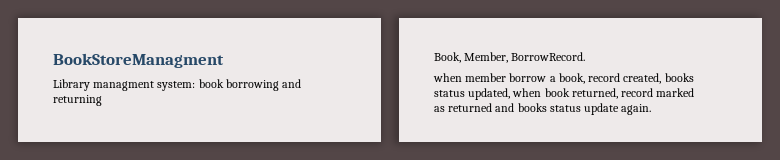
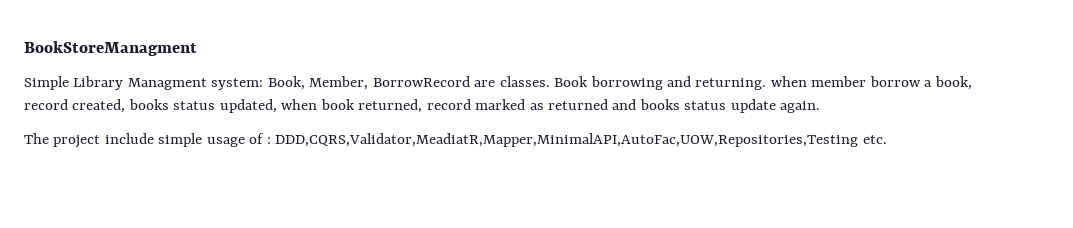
[53,79,302,91] [53,95,102,106] [434,52,586,63] Library managment system: book borrowing and returning // Book, Member, BorrowRecord. // -> [24,76,767,90] Simple Library Managment system: Book, Member, BorrowRecord are classes. Book borrowing and returning.
(652, 109) none -> [24,133,887,148] // The project include simple usage of : DDD,CQRS,Validator,MeadiatR,Mapper,MinimalAPI,AutoFac,UOW,Repositories,Testing etc.

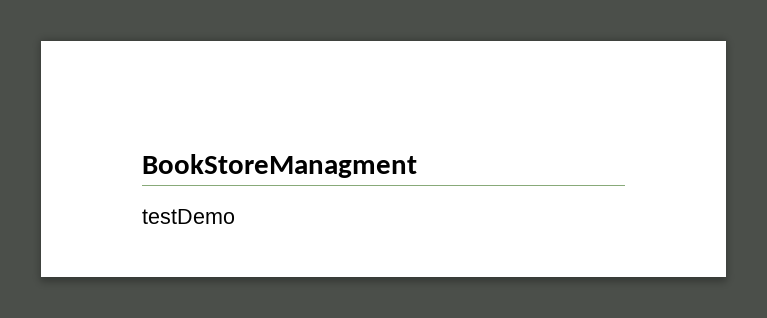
[24,76,972,90] [24,99,821,113] [24,133,887,148] Simple Library Managment system: Book, Member, BorrowRecord are classes. Book borrowing and returning. when member borrow a book, record created, books status updated, when book returned, record marked as returned and books status update again. // The project include simple usage of : DDD,CQRS,Validator,MeadiatR,Mapper,MinimalAPI,AutoFac,UOW,Repositories,Testing etc. -> [142,209,235,224] testDemo

